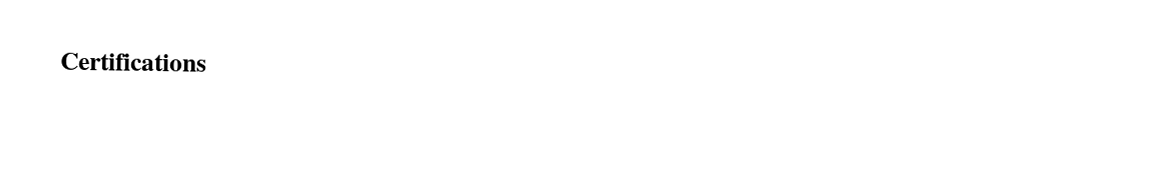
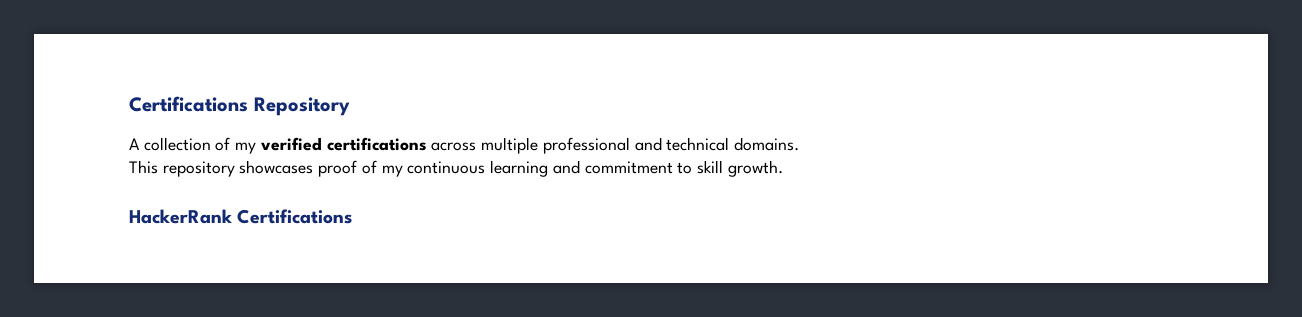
[60,52,207,72] Certifications -> [129,96,350,116] [129,137,799,154] [129,160,783,177] [129,209,353,224] Certifications Repository // A collection of my verified certifications across multiple professional and technical domains. // This repository showcases proof of my continuous learning and commitment to skill growth. // HackerRank Certifications

